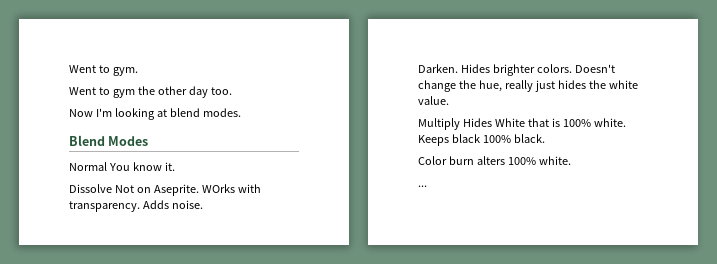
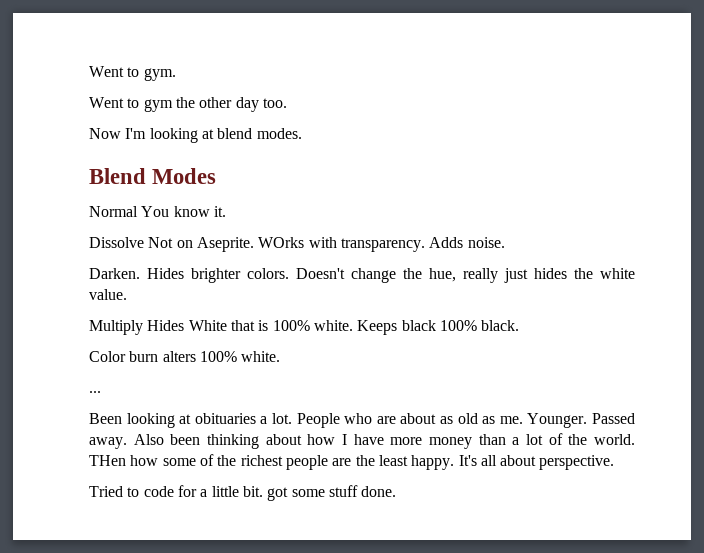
(427, 186) none -> [89,413,636,428] [89,433,636,449] [89,454,615,470] [89,485,397,501] // Been looking at obituaries a lot. People who are about as old as me. Younger. Passed away. Also been thinking about how I have more money than a lot of the world. THen how some of the richest people are the least happy. It's all about perspective. // Tried to code for a little bit. got some stuff done.

